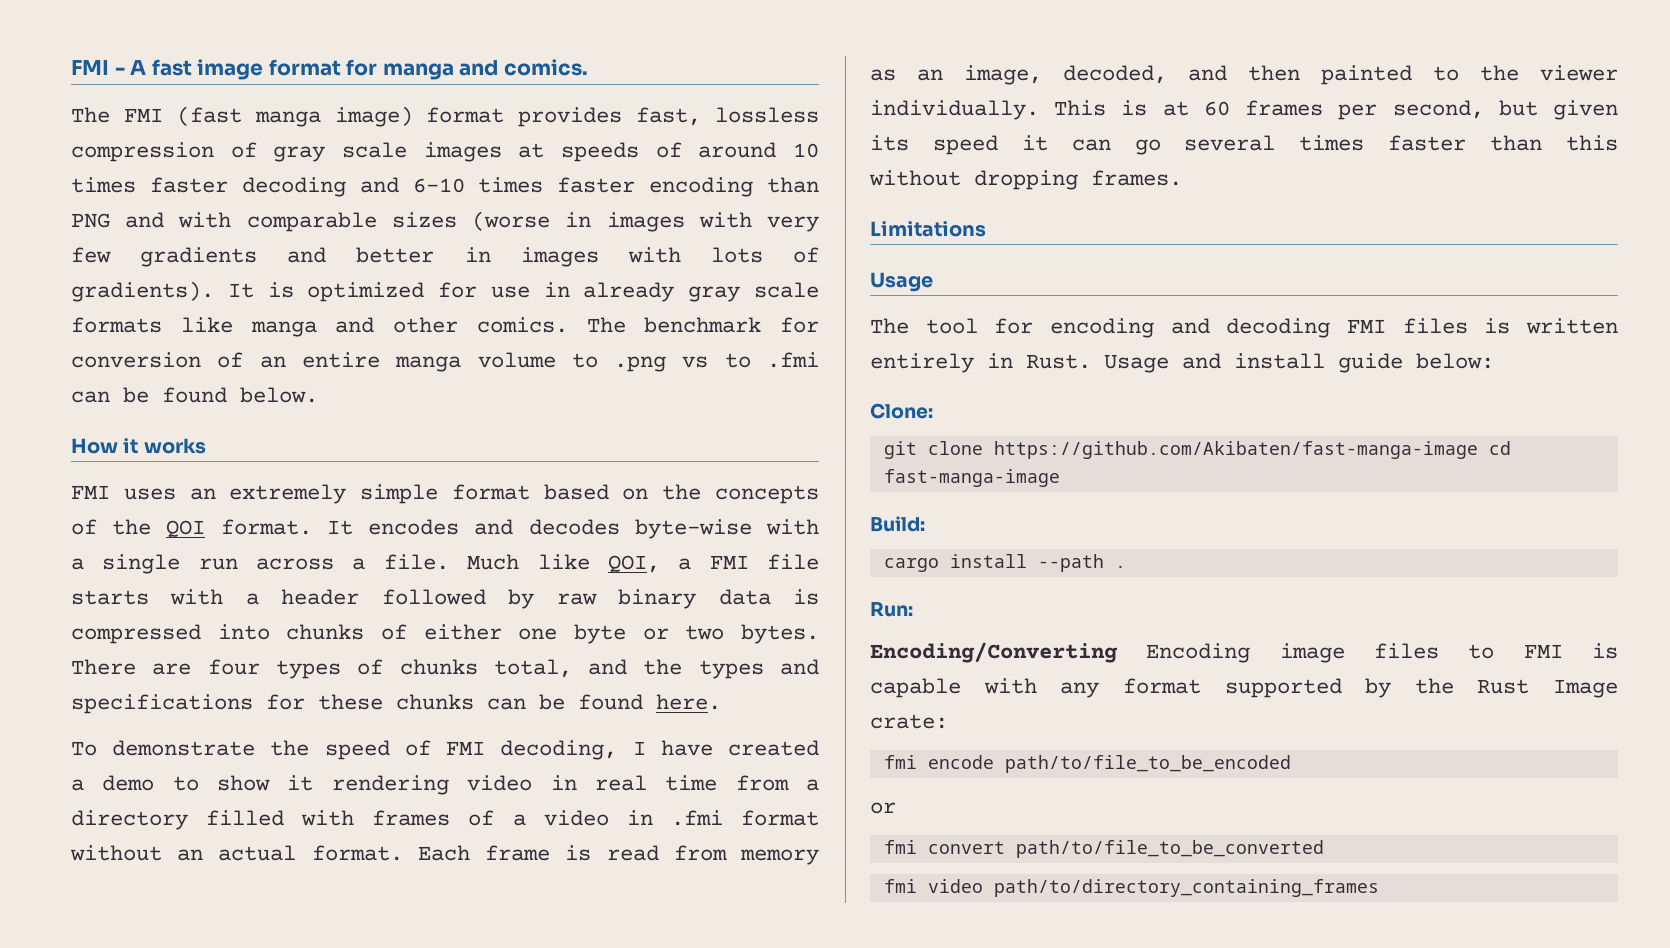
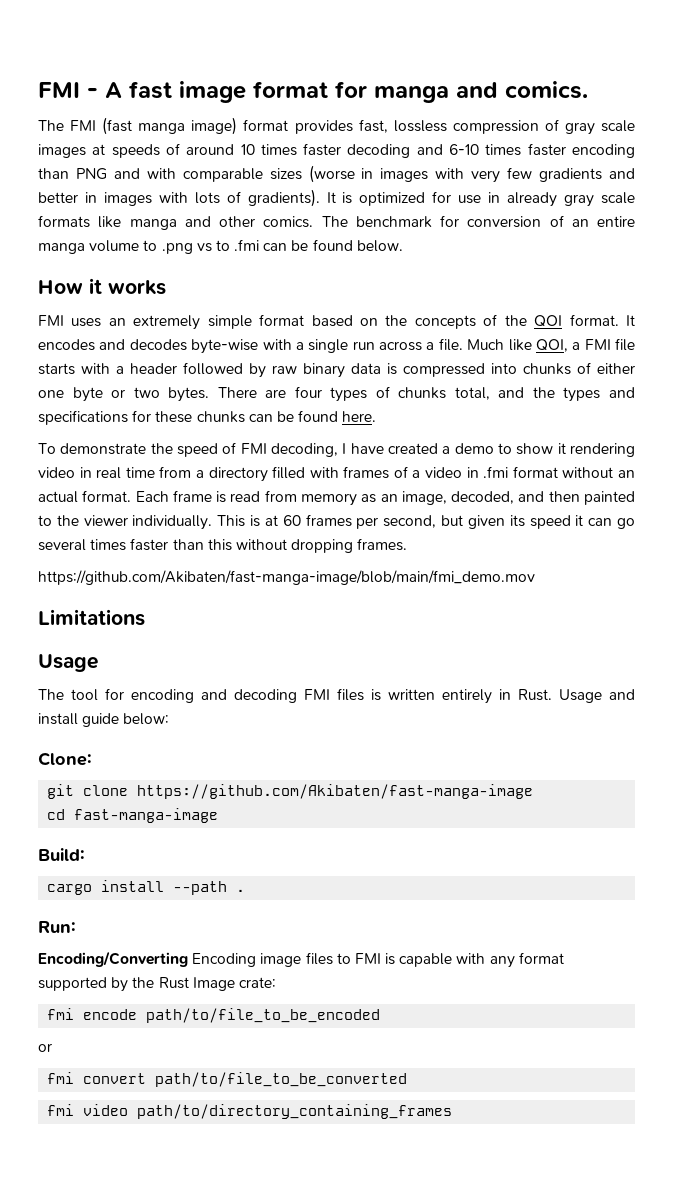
(1182, 178) none -> [38,570,535,585] // https://github.com/Akibaten/fast-manga-image/blob/main/fmi_demo.mov
(1478, 450) none -> (534, 791) //

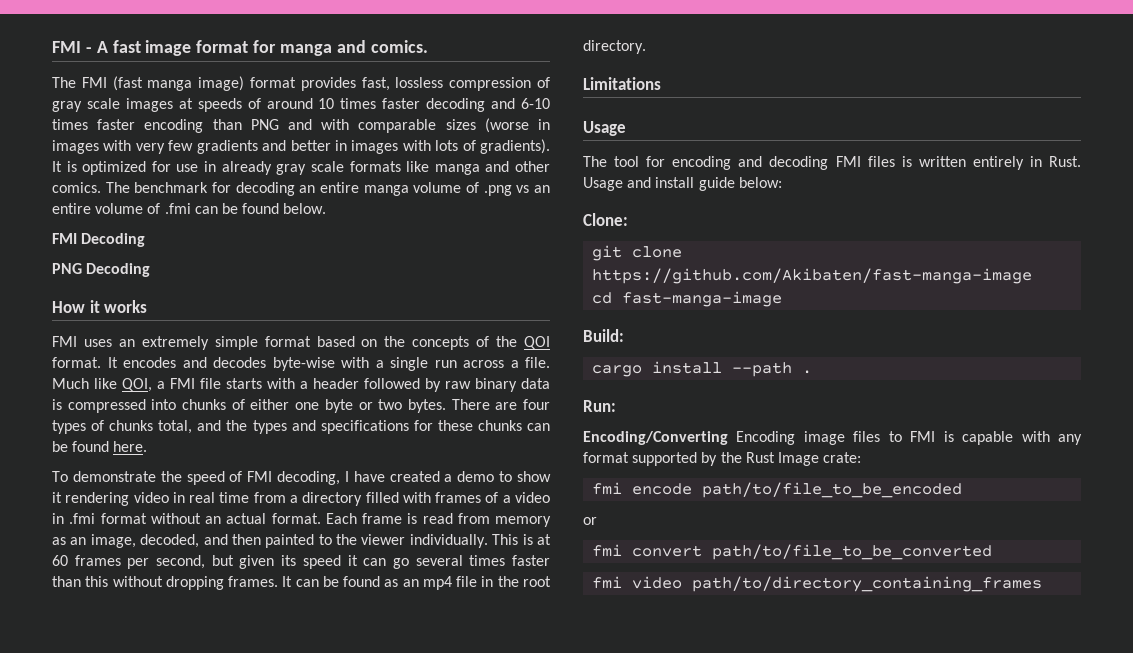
[467,215,564,228] conversion of -> [235,182,295,196] decoding
[143,240,158,251] to -> [466,182,479,193] of
[215,240,230,251] to -> [534,185,550,193] [52,203,161,214] an entire volume of
(403, 246) none -> [52,233,146,247] [52,263,151,277] // FMI Decoding // PNG Decoding
[38,570,535,585] // https://github.com/Akibaten/fast-manga-image/blob/main/fmi_demo.mov -> [282,576,551,590] [583,40,646,54] It can be found as an mp4 file in the root directory.

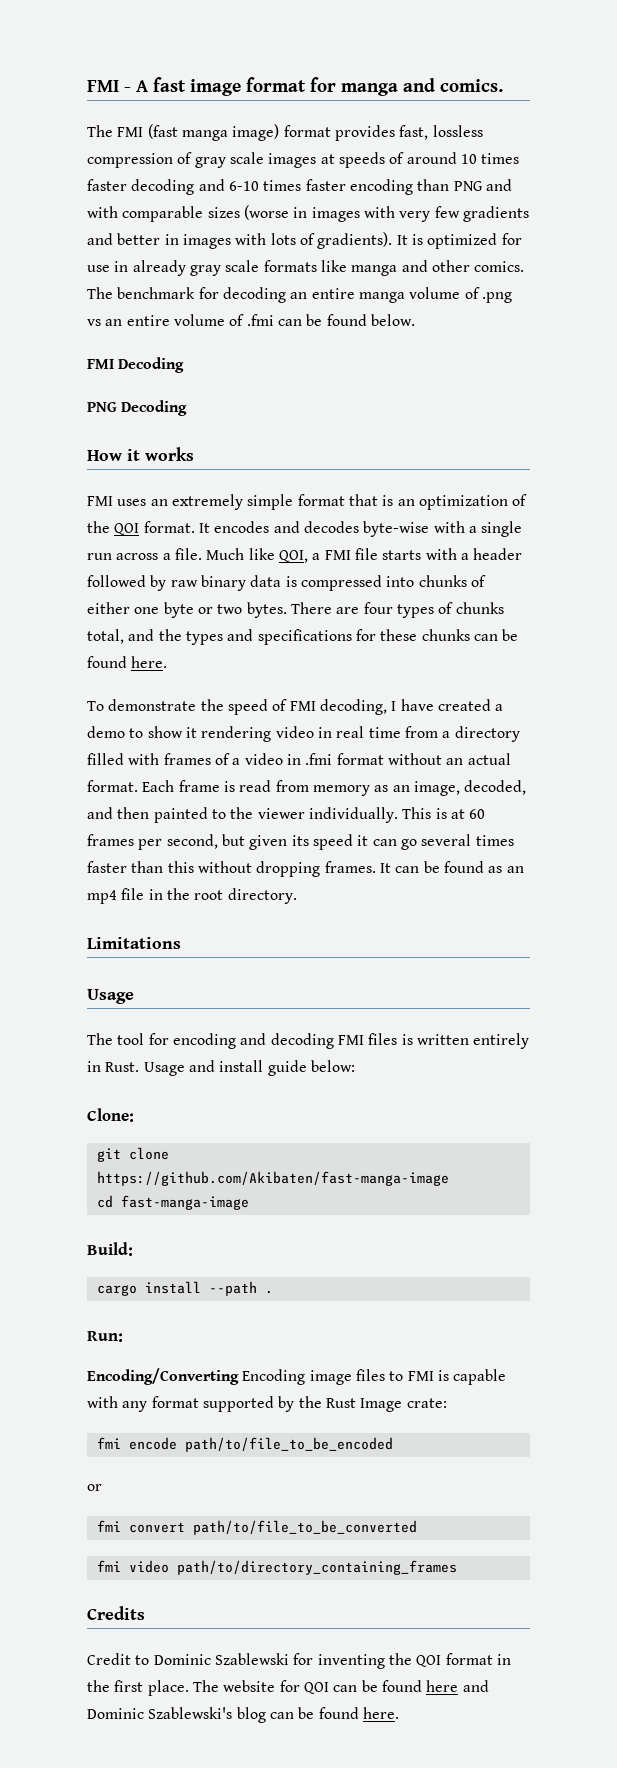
[316,336,470,350] based on the concepts -> [348,494,508,510] that is an optimization
(1043, 584) none -> [87,1606,145,1620] [87,1653,511,1669] [87,1680,489,1696] [87,1707,399,1723] // Credits // Credit to Dominic Szablewski for inventing the QOI format in the first place. The website for QOI can be found here and Dominic Szablewski's blog can be found here.

